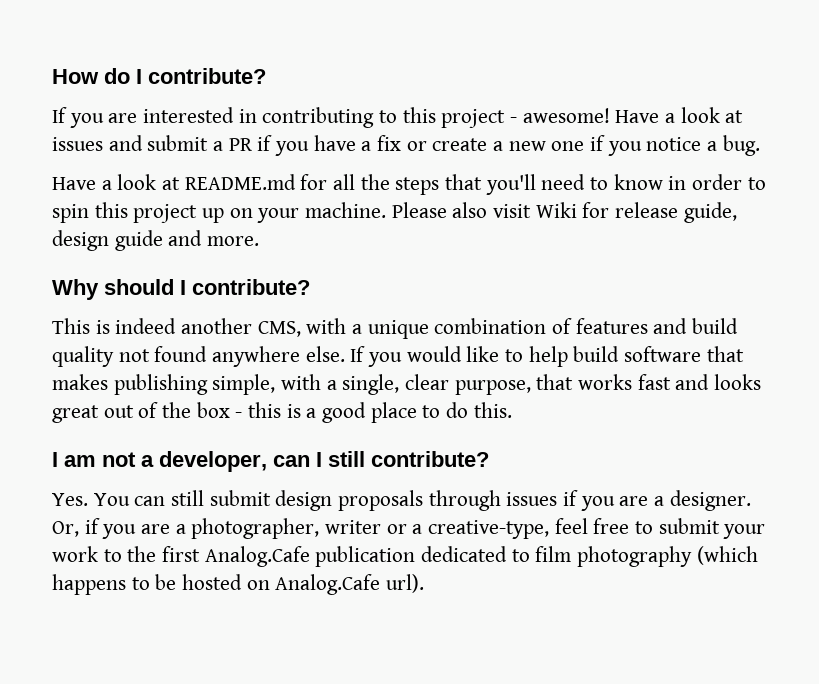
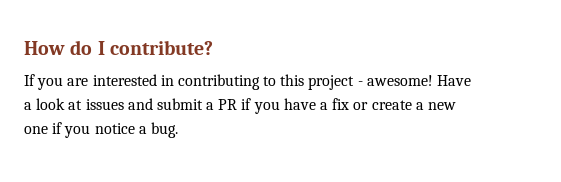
[52,174,766,195] [52,202,737,223] [52,230,260,251] [52,279,310,300] [52,318,739,339] [52,346,744,367] [52,374,762,395] [52,402,512,423] [52,451,489,472] [52,490,751,511] [52,518,766,539] [52,546,758,567] [52,574,425,595] // Have a look at README.md for all the steps that you'll need to know in order to spin this project up on your machine. Please also visit Wiki for release guide, design guide and more. // Why should I contribute? // This is indeed another CMS, with a unique combination of features and build quality not found anywhere else. If you would like to help build software that makes publishing simple, with a single, clear purpose, that works fast and looks great out of the box - this is a good place to do this. // I am not a developer, can I still contribute? // Yes. You can still submit design proposals through issues if you are a designer. Or, if you are a photographer, writer or a creative-type, feel free to submit your work to the first Analog.Cafe publication dedicated to film photography (which happens to be hosted on Analog.Cafe url). -> (178, 130) none

